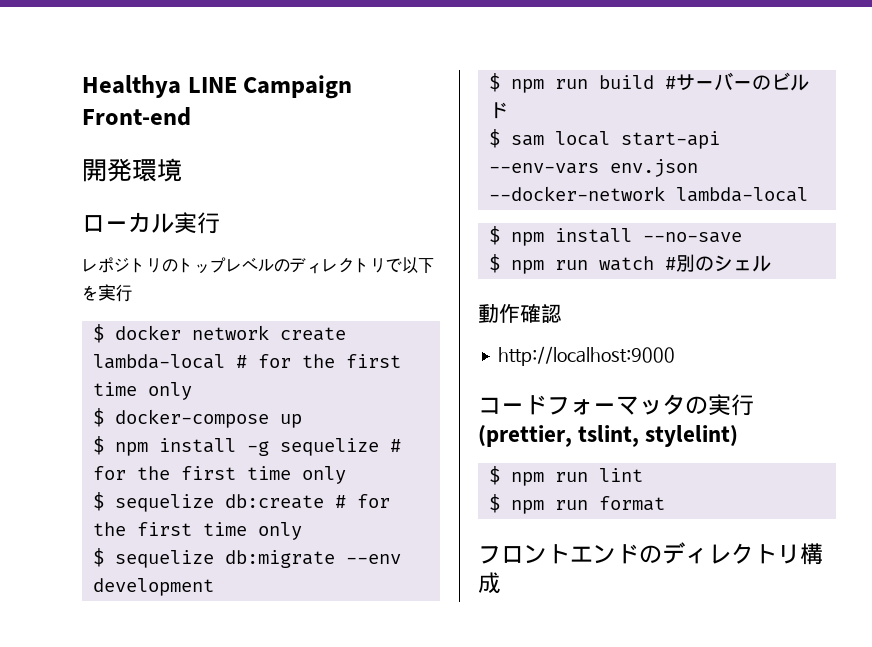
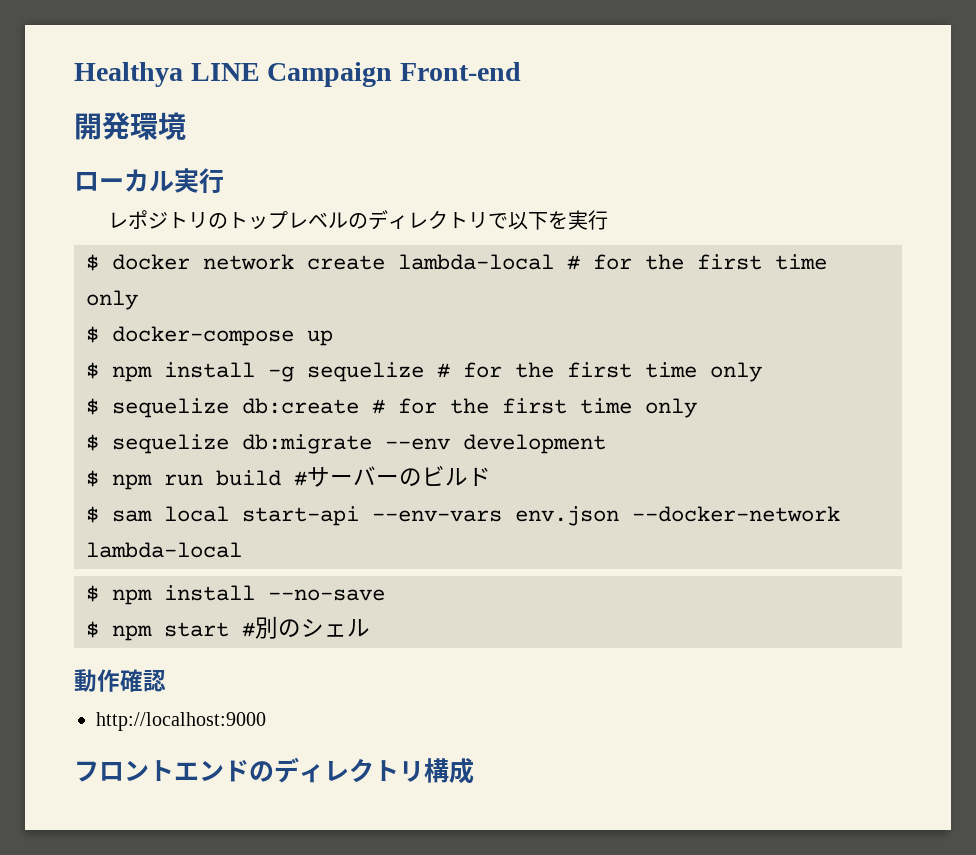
[554,256,654,271] run watch -> [164,622,229,637] start
[478,394,754,416] [478,425,739,447] [488,466,643,486] [488,494,665,514] // コードフォーマッタの実行(prettier, tslint, stylelint) // $ npm run lint // $ npm run format -> (266, 721) none

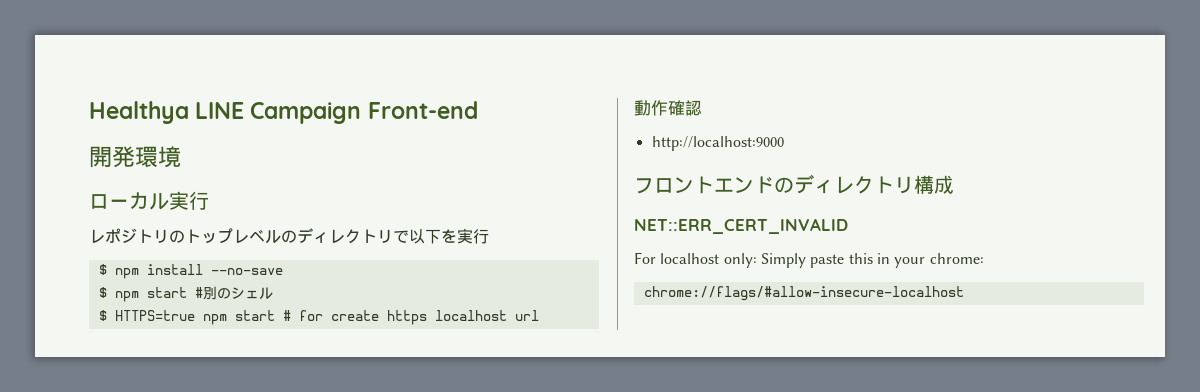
[86,254,827,271] [86,290,138,310] [86,326,333,346] [86,362,762,382] [86,398,697,418] [86,434,606,454] [86,465,491,490] [86,506,840,526] [86,542,242,558] // $ docker network create lambda-local # for the first time only // $ docker-compose up // $ npm install -g sequelize # for the first time only // $ sequelize db:create # for the first time only // $ sequelize db:migrate --env development // $ npm run build #サーバーのビルド // $ sam local start-api --env-vars env.json --docker-network lambda-local -> (489, 236) none
(370, 628) none -> [98,310,539,325] // $ HTTPS=true npm start # for create https localhost url
(474, 771) none -> [634,218,848,234] [634,252,984,268] [643,286,964,301] // NET::ERR_CERT_INVALID // For localhost only: Simply paste this in your chrome: // chrome://flags/#allow-insecure-localhost

